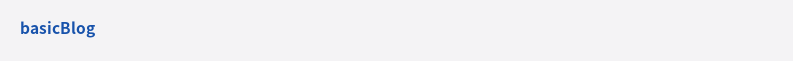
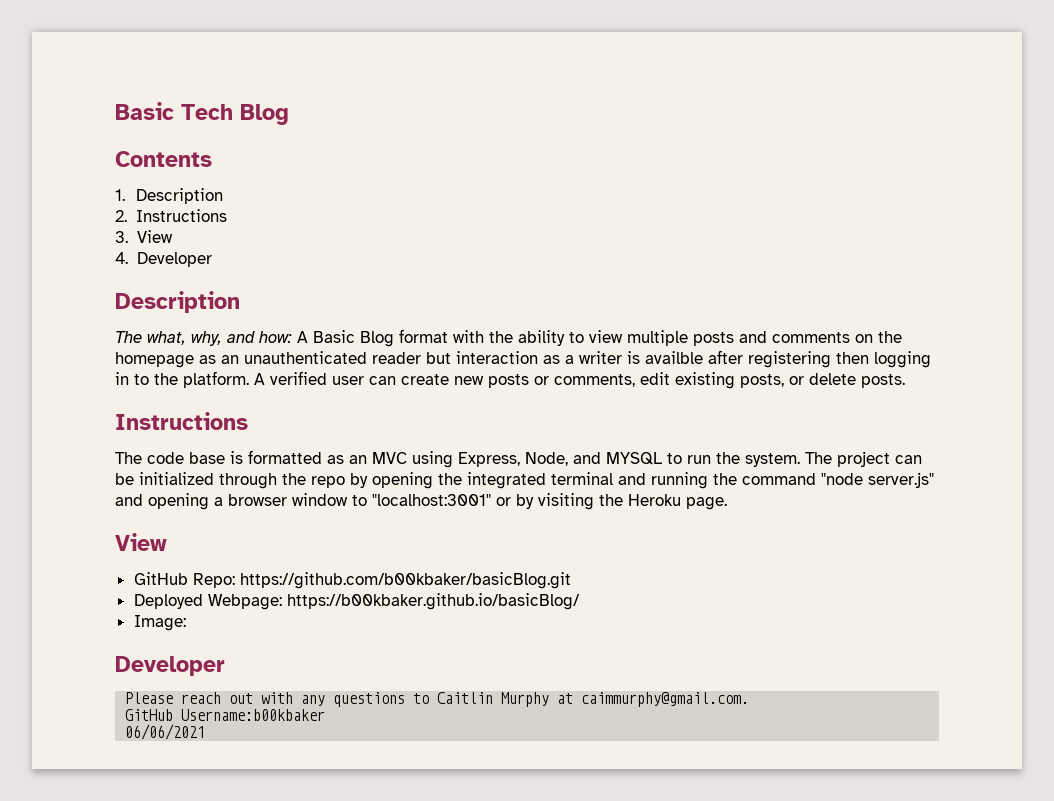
[20,21,95,38] basicBlog -> [115,102,289,125] [115,151,212,167] [115,188,224,204] [115,209,228,222] [115,230,173,243] [115,252,212,267] [115,291,240,313] [115,329,902,347] [115,350,931,368] [115,371,905,389] [115,412,248,430] [115,450,922,468] [115,472,934,489] [115,493,727,510] [115,533,167,551] [133,572,571,589] [133,593,580,610] [133,615,186,631] [115,656,225,676] [125,692,750,707] [125,709,326,721] [125,724,206,740] Basic Tech Blog // Contents // 1. Description // 2. Instructions // 3. View // 4. Developer // Description // The what, why, and how: A Basic Blog format with the ability to view multiple posts and comments on the homepage as an unauthenticated reader but interaction as a writer is availble after registering then logging in to the platform. A verified user can create new posts or comments, edit existing posts, or delete posts. // Instructions // The code base is formatted as an MVC using Express, Node, and MYSQL to run the system. The project can be initialized through the repo by opening the integrated terminal and running the command "node server.js" and opening a browser window to "localhost:3001" or by visiting the Heroku page. // View // GitHub Repo: https://github.com/b00kbaker/basicBlog.git // Deployed Webpage: https://b00kbaker.github.io/basicBlog/ // Image: // Developer // Please reach out with any questions to Caitlin Murphy at caimmurphy@gmail.com. // GitHub Username:b00kbaker // 06/06/2021

